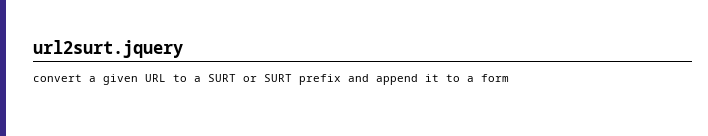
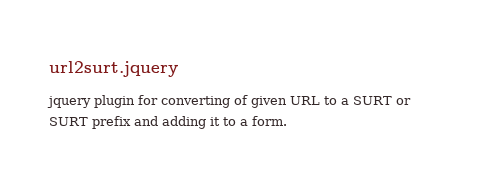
[33,74,96,82] convert a -> [47,95,248,108] jquery plugin for converting of
[376,74,418,85] append -> [162,116,206,129] adding
[481,74,509,82] form -> [252,116,287,126] form.

